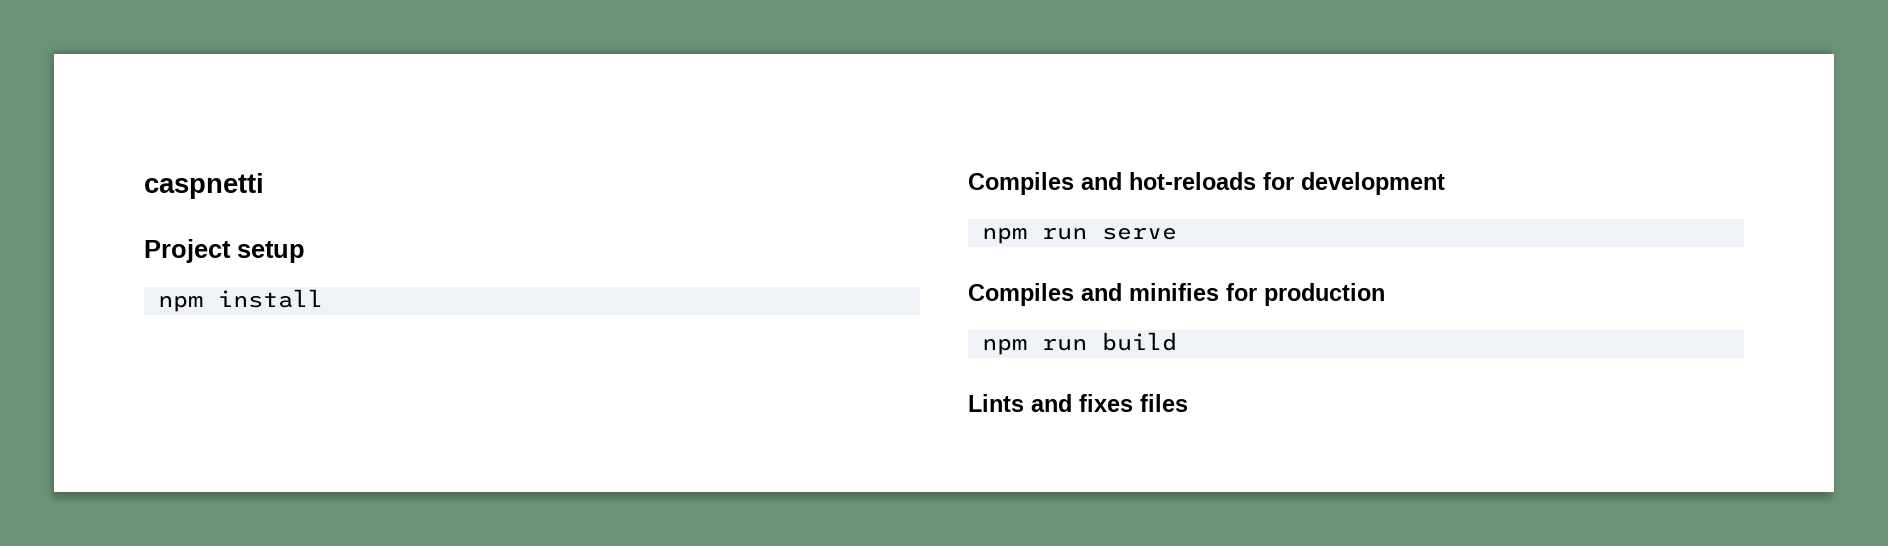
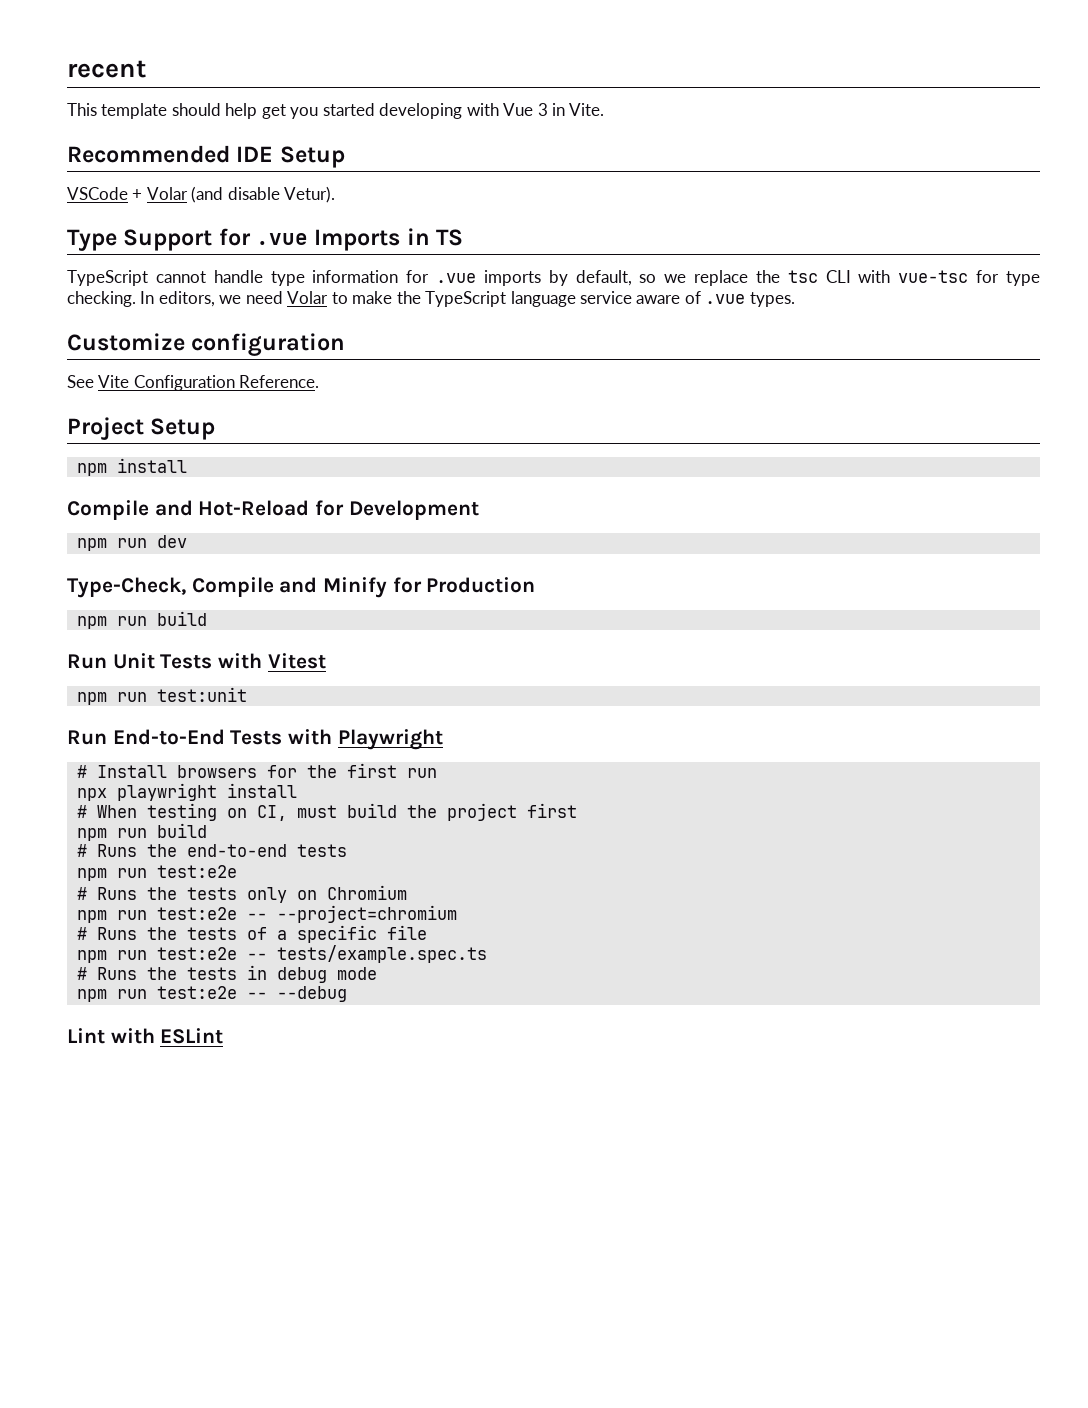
[144,173,264,199] caspnetti -> [67,60,146,78] [67,103,605,119] [67,145,345,168] [67,186,336,203] [67,228,464,251] [67,270,1041,286] [67,291,795,307] [67,333,346,356] [67,375,320,391] recent // This template should help get you started developing with Vue 3 in Vite. // Recommended IDE Setup // VSCode + Volar (and disable Vetur). // Type Support for .vue Imports in TS // TypeScript cannot handle type information for .vue imports by default, so we replace the tsc CLI with vue-tsc for type checking. In editors, we need Volar to make the TypeScript language service aware of .vue types. // Customize configuration // See Vite Configuration Reference.
[237,241,305,263] setup -> [150,418,216,440] Setup
[968,172,1445,195] [981,227,1177,244] [968,283,1385,306] [981,332,1177,355] [968,394,1188,412] Compiles and hot-reloads for development // npm run serve // Compiles and minifies for production // npm run build // Lints and fixes files -> [67,500,479,520] [76,535,187,551] [67,577,536,598] [76,611,207,629] [67,653,326,669] [76,687,247,705] [67,729,443,750] [76,763,437,778] [76,783,297,801] [76,803,577,821] [76,823,207,841] [76,844,347,857] [76,865,237,881] [76,885,407,903] [76,905,457,923] [76,925,427,943] [76,945,487,963] [76,965,377,983] [76,986,347,1002] [67,1028,224,1044] Compile and Hot-Reload for Development // npm run dev // Type-Check, Compile and Minify for Production // npm run build // Run Unit Tests with Vitest // npm run test:unit // Run End-to-End Tests with Playwright // # Install browsers for the first run // npx playwright install // # When testing on CI, must build the project first // npm run build // # Runs the end-to-end tests // npm run test:e2e // # Runs the tests only on Chromium // npm run test:e2e -- --project=chromium // # Runs the tests of a specific file // npm run test:e2e -- tests/example.spec.ts // # Runs the tests in debug mode // npm run test:e2e -- --debug // Lint with ESLint

